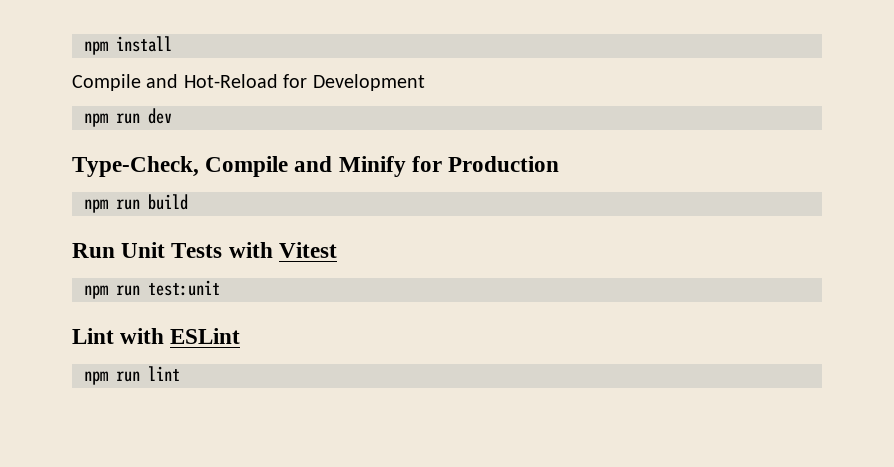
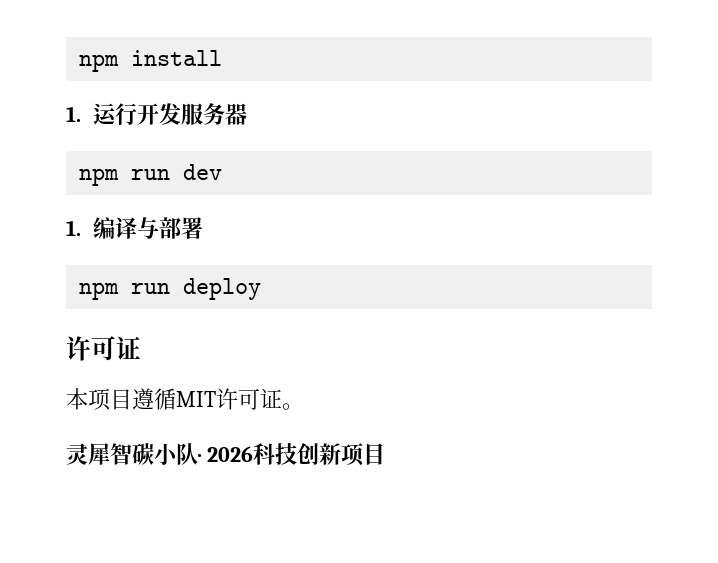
[72,74,425,91] [84,108,172,127] [72,156,560,177] [84,194,188,213] [72,242,337,258] [84,280,220,299] [72,328,241,344] [84,366,180,385] Compile and Hot-Reload for Development // npm run dev // Type-Check, Compile and Minify for Production // npm run build // Run Unit Tests with Vitest // npm run test:unit // Lint with ESLint // npm run lint -> [66,103,247,125] [79,164,223,186] [66,217,203,239] [79,278,262,300] [66,336,141,361] [66,388,304,411] [66,443,385,466] 1.运行开发服务器 // npm run dev // 1.编译与部署 // npm run deploy // 许可证 // 本项目遵循MIT许可证。 // 灵犀智碳小队· 2026科技创新项目

